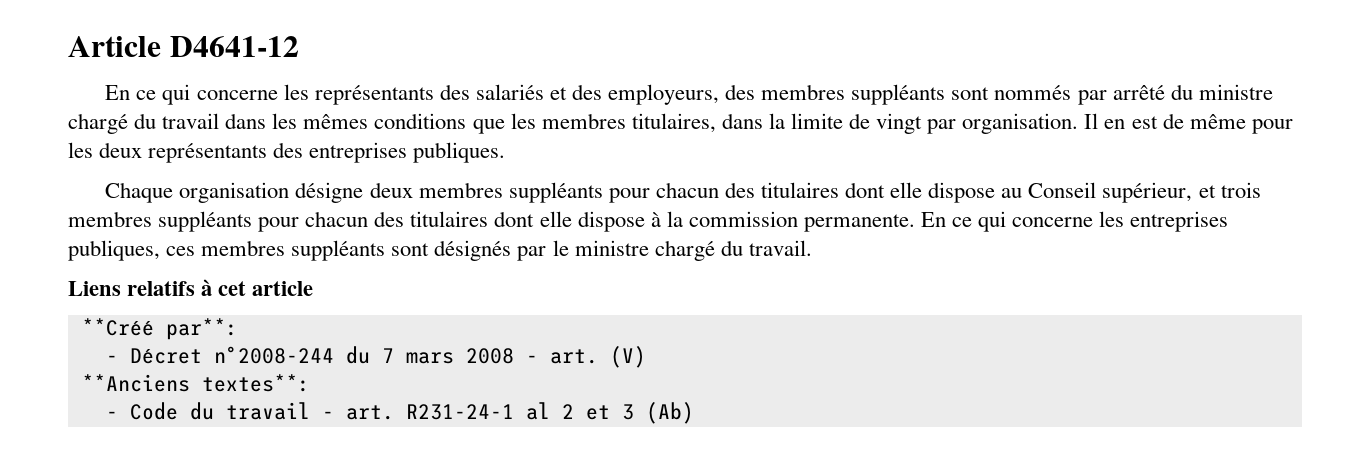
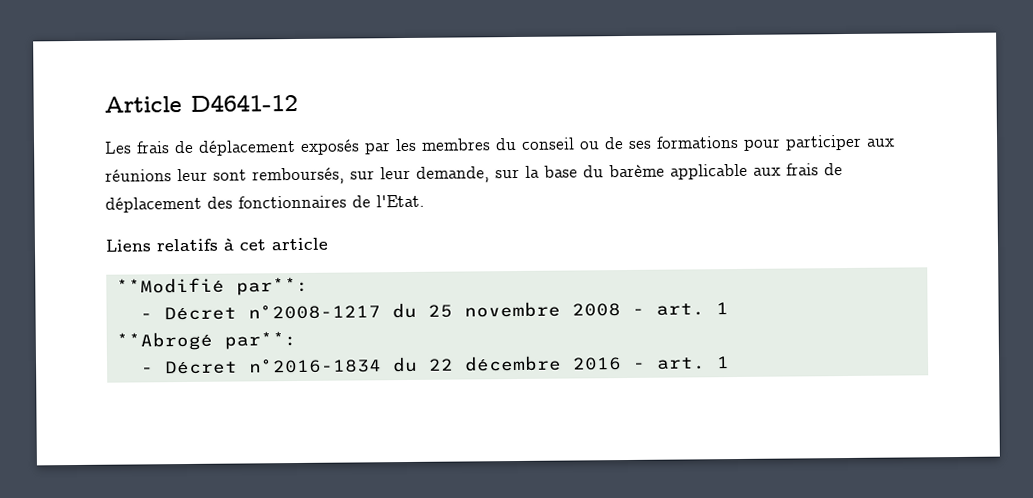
[105,84,1273,105] [68,113,1293,134] [68,142,506,163] [105,182,1261,203] [68,211,1229,232] [68,240,812,261] En ce qui concerne les représentants des salariés et des employeurs, des membres suppléants sont nommés par arrêté du ministre chargé du travail dans les mêmes conditions que les membres titulaires, dans la limite de vingt par organisation. Il en est de même pour les deux représentants des entreprises publiques. // Chaque organisation désigne deux membres suppléants pour chacun des titulaires dont elle dispose au Conseil supérieur, et trois membres suppléants pour chacun des titulaires dont elle dispose à la commission permanente. En ce qui concerne les entreprises publiques, ces membres suppléants sont désignés par le ministre chargé du travail. -> [105,134,895,156] [105,163,843,185] [105,194,425,213] Les frais de déplacement exposés par les membres du conseil ou de ses formations pour participer aux réunions leur sont remboursés, sur leur demande, sur la base du barème applicable aux frais de déplacement des fonctionnaires de l'Etat.
[81,318,238,340] [105,346,646,368] [81,374,310,392] [105,402,694,424] **Créé par**: // - Décret n°2008-244 du 7 mars 2008 - art. (V) // **Anciens textes**: // - Code du travail - art. R231-24-1 al 2 et 3 (Ab) -> [115,276,309,296] [139,301,729,321] [115,330,297,351] [140,355,730,375] **Modifié par**: // - Décret n°2008-1217 du 25 novembre 2008 - art. 1 // **Abrogé par**: // - Décret n°2016-1834 du 22 décembre 2016 - art. 1

